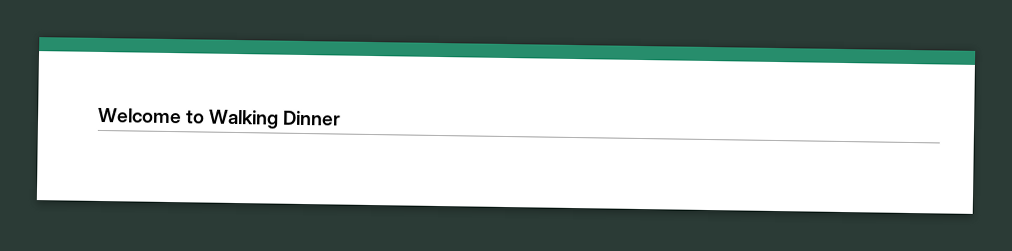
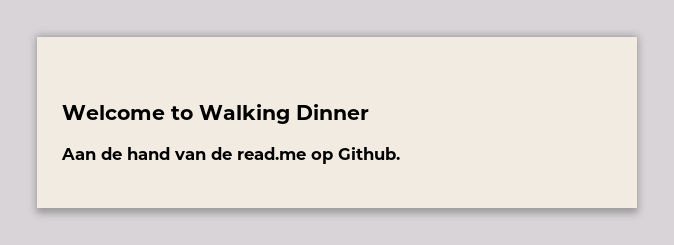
(342, 118) none -> [61,147,400,164] // Aan de hand van de read.me op Github.

